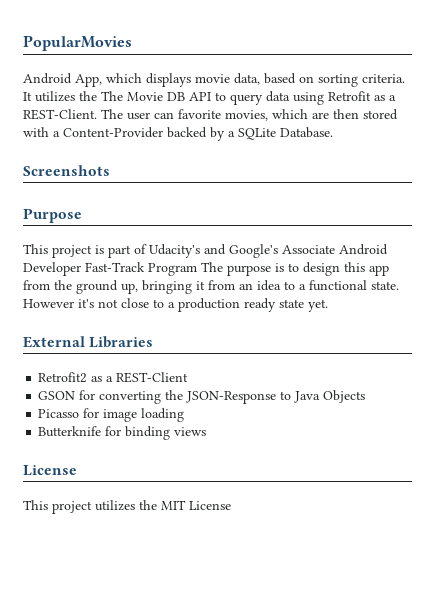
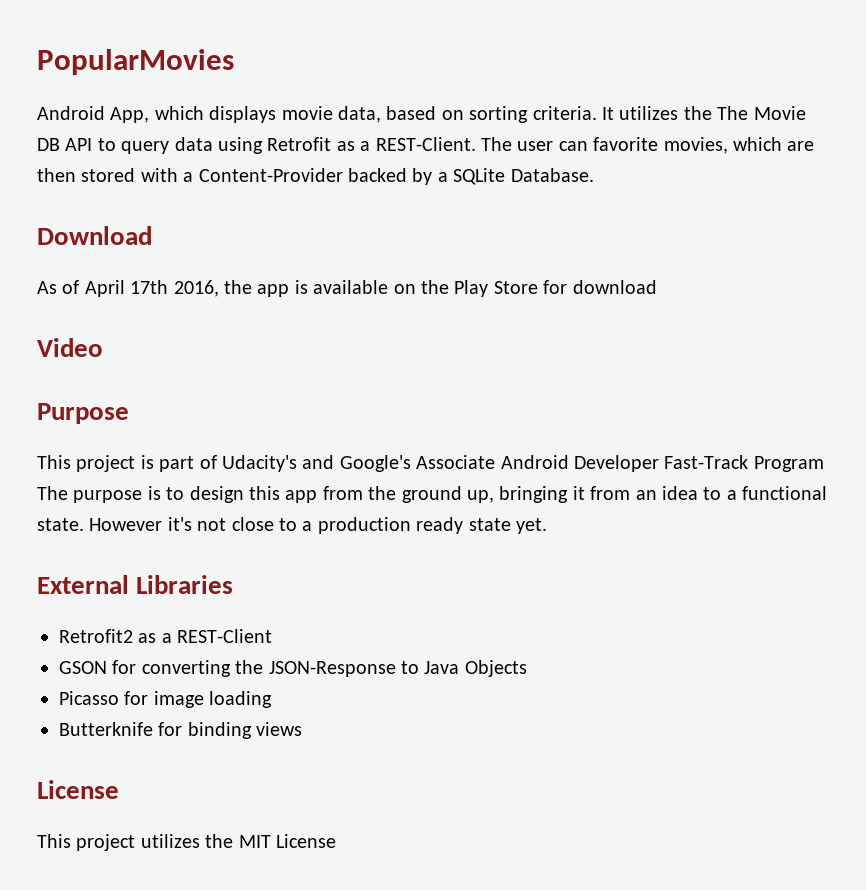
[23,165,110,176] Screenshots -> [37,226,152,245] [37,280,657,297] [37,338,103,357] Download // As of April 17th 2016, the app is available on the Play Store for download // Video

